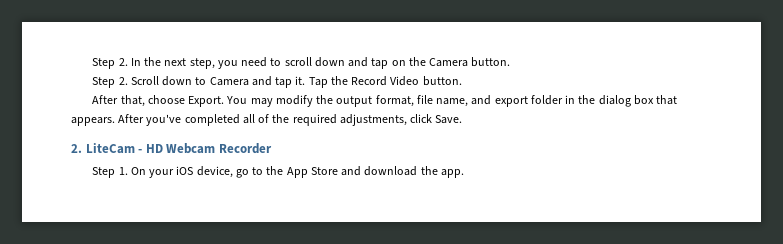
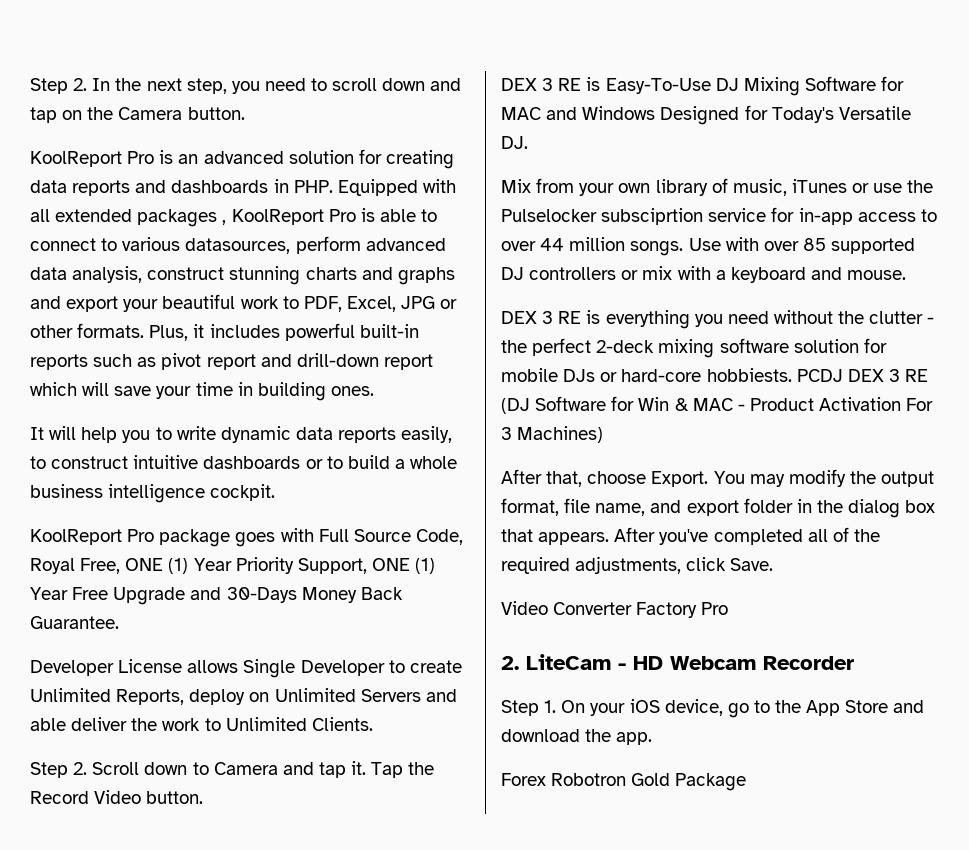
(511, 62) none -> [30,149,454,169] [30,179,456,196] [30,208,438,227] [30,236,446,254] [30,266,455,285] [30,294,458,312] [30,323,419,341] [30,353,433,370] [30,382,374,401] [30,426,453,443] [30,455,458,469] [30,484,276,503] [30,528,463,547] [30,557,436,574] [30,587,403,605] [30,616,119,629] [30,659,462,678] [30,688,457,705] [30,717,373,731] // KoolReport Pro is an advanced solution for creating data reports and dashboards in PHP. Equipped with all extended packages , KoolReport Pro is able to connect to various datasources, perform advanced data analysis, construct stunning charts and graphs and export your beautiful work to PDF, Excel, JPG or other formats. Plus, it includes powerful built-in reports such as pivot report and drill-down report which will save your time in building ones. // It will help you to write dynamic data reports easily, to construct intuitive dashboards or to build a whole business intelligence cockpit. // KoolReport Pro package goes with Full Source Code, Royal Free, ONE (1) Year Priority Support, ONE (1) Year Free Upgrade and 30-Days Money Back Guarantee. // Developer License allows Single Developer to create Unlimited Reports, deploy on Unlimited Servers and able deliver the work to Unlimited Clients.
(462, 81) none -> [501,76,905,96] [501,105,911,125] [501,136,528,149] [501,178,934,196] [501,207,937,225] [501,237,916,256] [501,266,907,283] [501,310,935,329] [501,338,887,358] [501,368,929,382] [501,396,934,414] [501,426,604,443] // DEX 3 RE is Easy-To-Use DJ Mixing Software for MAC and Windows Designed for Today's Versatile DJ. // Mix from your own library of music, iTunes or use the Pulselocker subsciprtion service for in-app access to over 44 million songs. Use with over 85 supported DJ controllers or mix with a keyboard and mouse. // DEX 3 RE is everything you need without the clutter - the perfect 2-deck mixing software solution for mobile DJs or hard-core hobbiests. PCDJ DEX 3 RE (DJ Software for Win & MAC - Product Activation For 3 Machines)
(463, 119) none -> [501,601,729,618] // Video Converter Factory Pro
(464, 173) none -> [501,773,747,791] // Forex Robotron Gold Package

